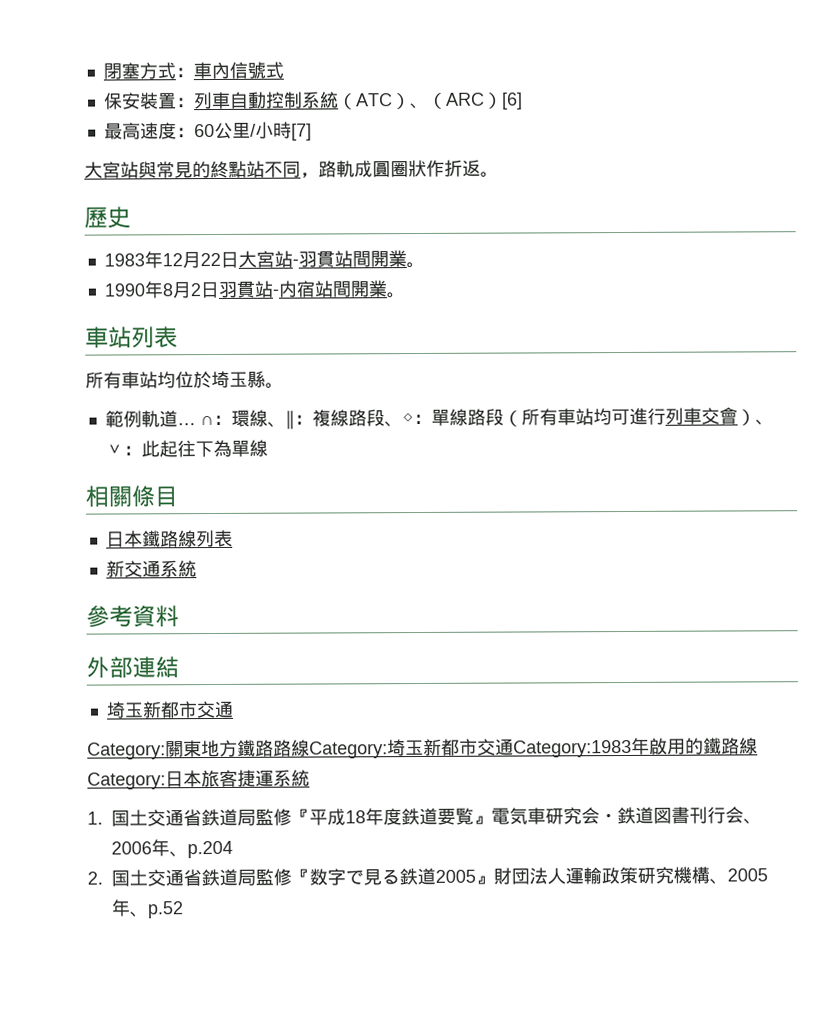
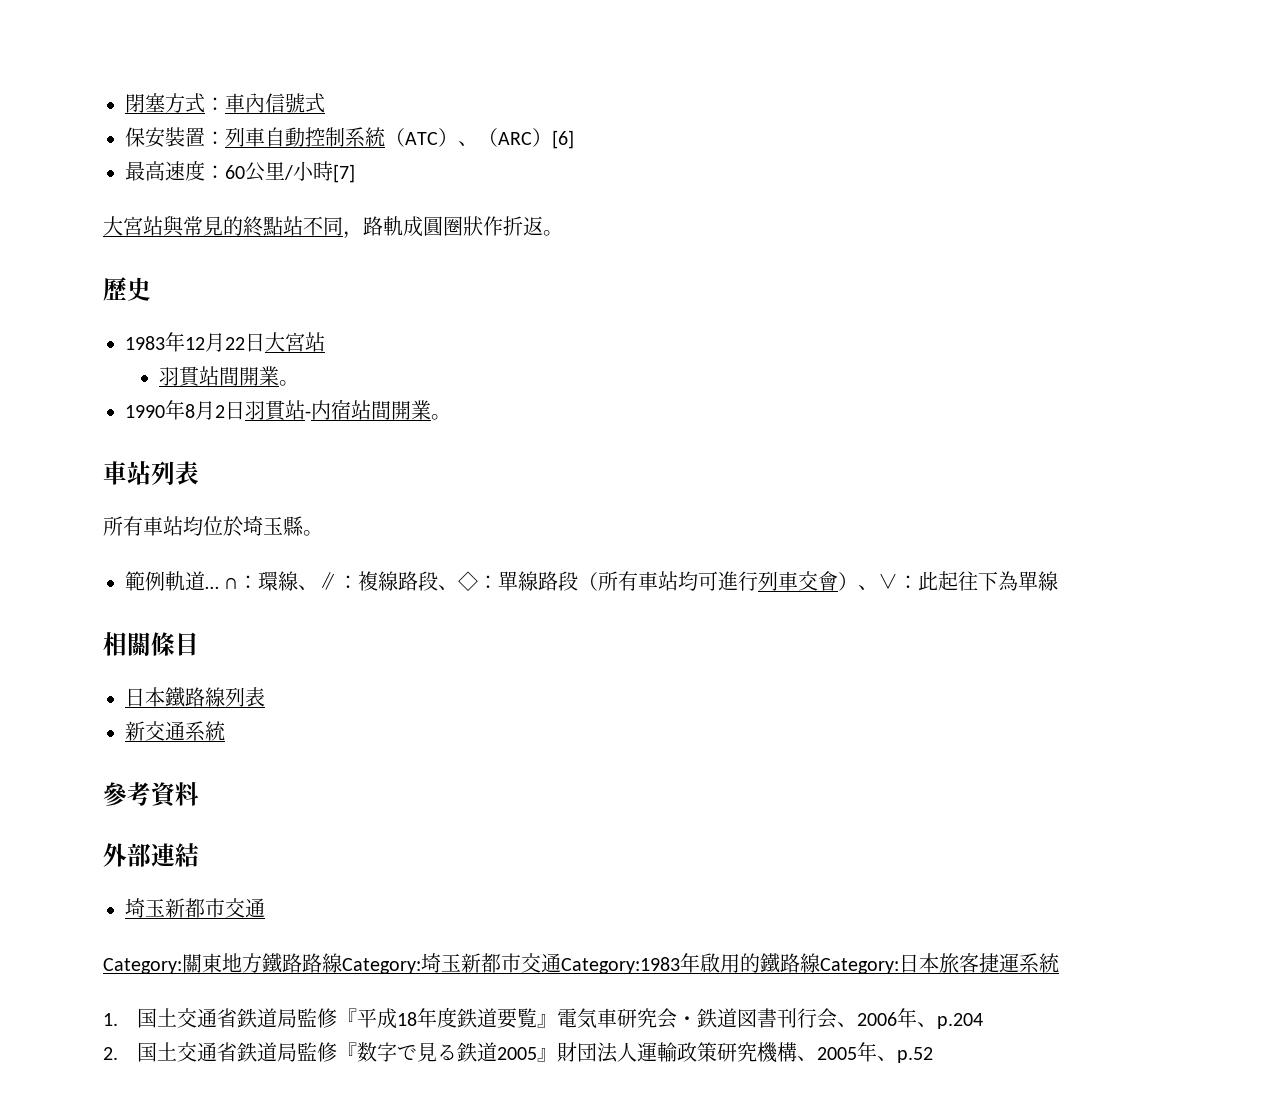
[291,258,299,266] - -> (325, 342) //

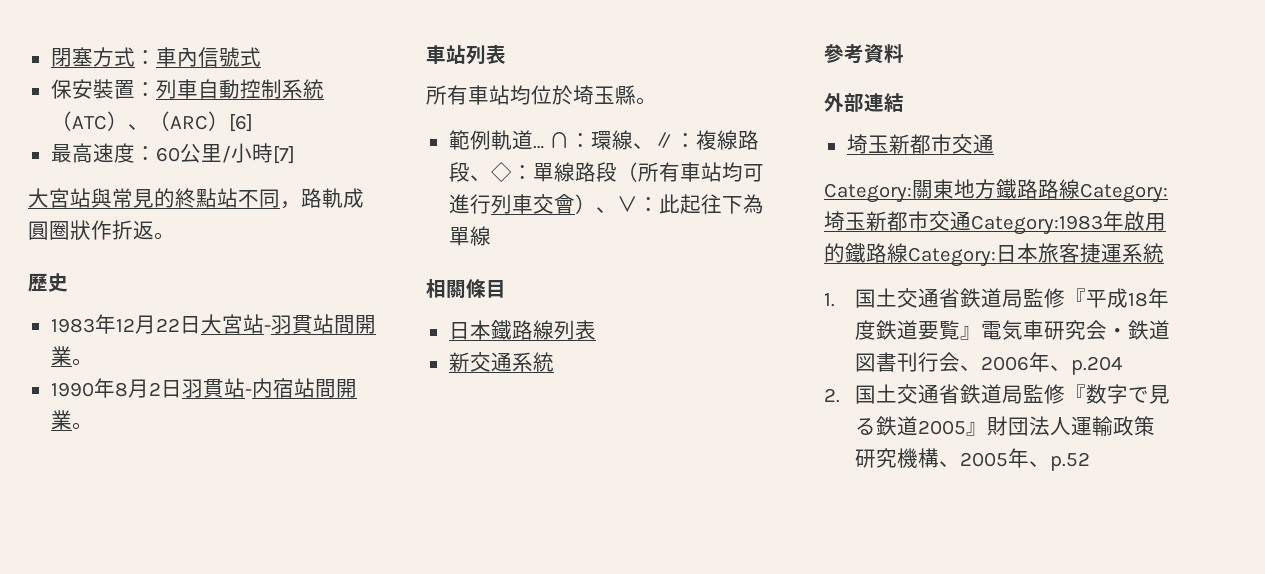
(325, 342) // -> [263,325,271,332] -

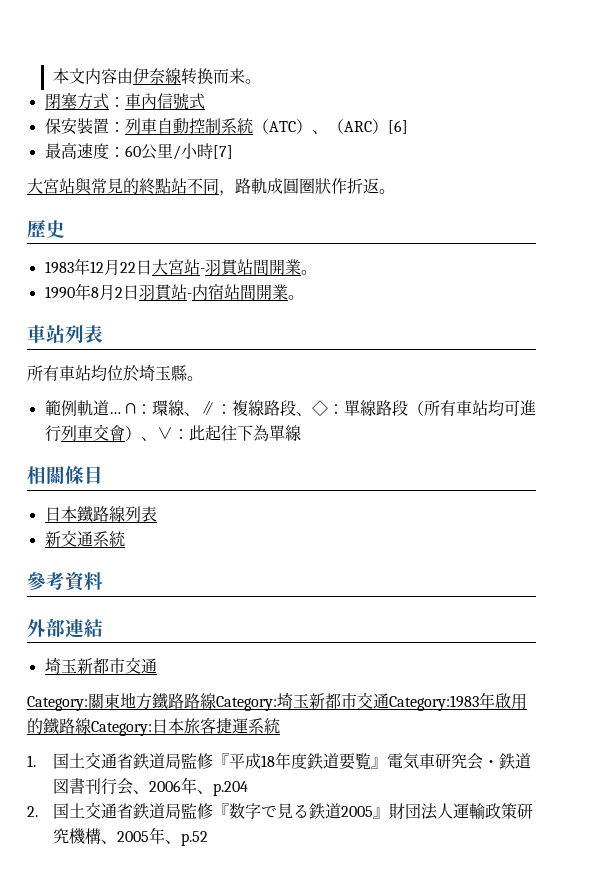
(50, 57) none -> [52,68,261,85] 本文内容由伊奈線转换而来。 //

